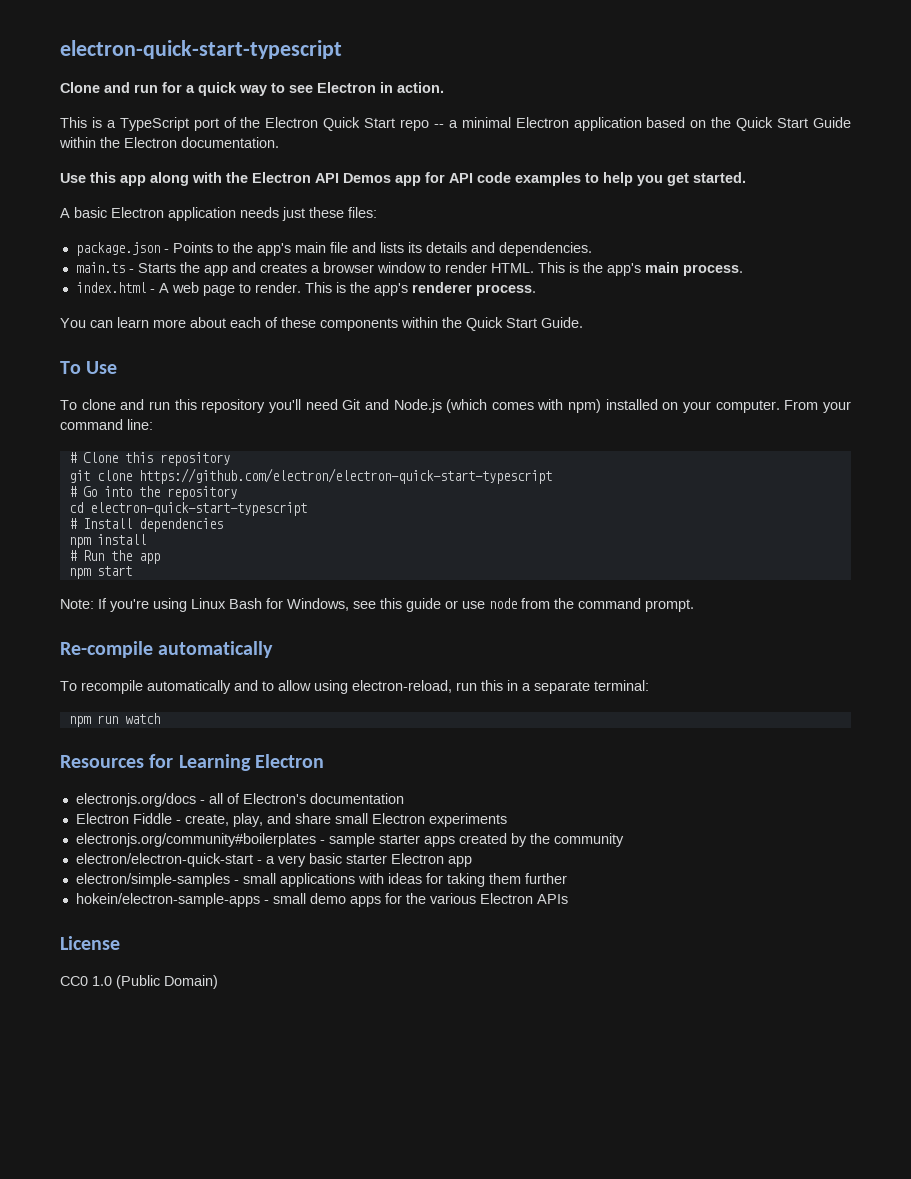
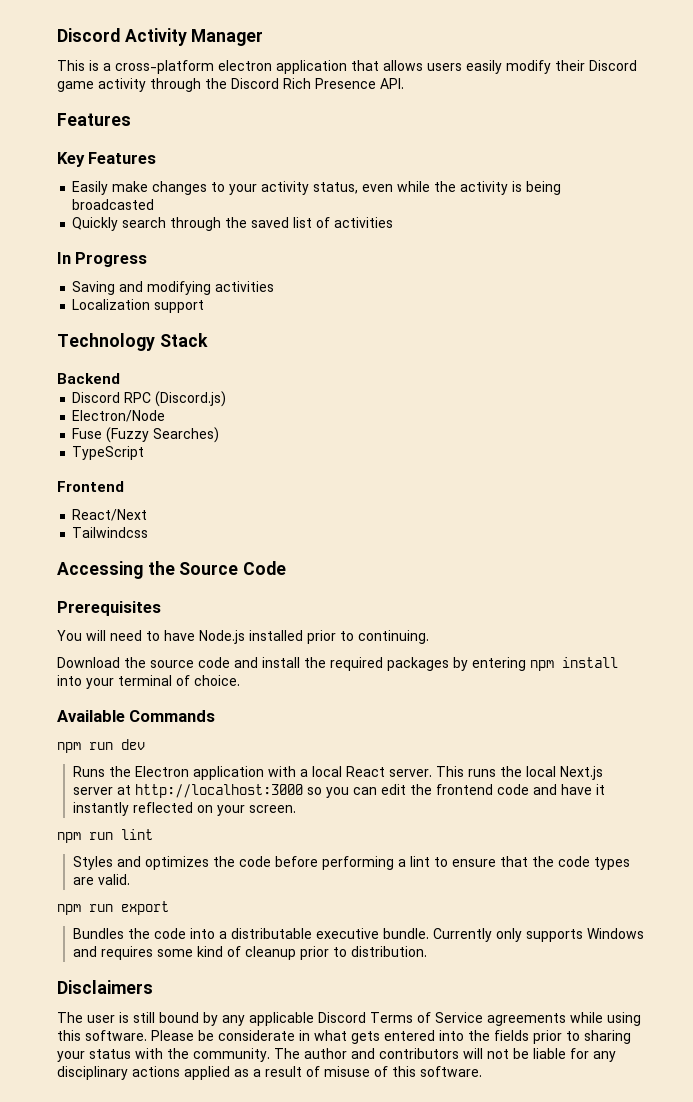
[60,40,342,59] [60,82,444,96] [60,117,852,131] [59,137,279,148] [60,172,746,186] [60,207,377,221] [75,242,592,256] [75,262,743,276] [75,282,536,296] [60,317,583,331] [60,361,118,374] [60,399,851,413] [60,419,153,430] [68,452,230,466] [68,468,552,484] [68,486,237,500] [68,502,307,516] [68,518,223,532] [68,534,146,548] [68,550,160,564] [68,566,132,579] [60,598,694,612] [60,641,274,658] [60,680,649,694] [68,713,160,727] [60,754,324,771] [75,793,404,807] [75,813,507,827] [75,833,624,847] [75,853,472,867] [75,873,567,887] [75,893,568,907] [60,936,120,950] [60,975,218,989] electron-quick-start-typescript // Clone and run for a quick way to see Electron in action. // This is a TypeScript port of the Electron Quick Start repo -- a minimal Electron application based on the Quick Start Guide within the Electron documentation. // Use this app along with the Electron API Demos app for API code examples to help you get started. // A basic Electron application needs just these files: // package.json - Points to the app's main file and lists its details and dependencies. // main.ts - Starts the app and creates a browser window to render HTML. This is the app's main process. // index.html - A web page to render. This is the app's renderer process. // You can learn more about each of these components within the Quick Start Guide. // To Use // To clone and run this repository you'll need Git and Node.js (which comes with npm) installed on your computer. From your command line: // # Clone this repository // git clone https://github.com/electron/electron-quick-start-typescript // # Go into the repository // cd electron-quick-start-typescript // # Install dependencies // npm install // # Run the app // npm start // Note: If you're using Linux Bash for Windows, see this guide or use node from the command prompt. // Re-compile automatically // To recompile automatically and to allow using electron-reload, run this in a separate terminal: // npm run watch // Resources for Learning Electron // electronjs.org/docs - all of Electron's documentation // Electron Fiddle - create, play, and share small Electron experiments // electronjs.org/community#boilerplates - sample starter apps created by the community // electron/electron-quick-start - a very basic starter Electron app // electron/simple-samples - small applications with ideas for taking them further // hokein/electron-sample-apps - small demo apps for the various Electron APIs // License // CC0 1.0 (Public Domain) -> [57,28,264,46] [57,60,637,74] [57,78,404,92] [57,113,131,126] [57,152,157,167] [72,181,562,195] [72,199,155,210] [72,217,394,231] [57,252,148,267] [72,281,275,295] [72,299,205,313] [57,333,208,351] [57,373,120,384] [72,391,227,407] [72,410,166,422] [72,427,220,443] [72,446,145,460] [57,481,124,492] [72,509,148,521] [72,527,149,538] [57,561,287,579] [57,601,161,616] [57,630,429,644] [57,657,618,671] [57,675,240,689] [57,710,216,722] [57,739,145,753] [72,766,603,780] [72,784,605,798] [72,802,296,816] [57,829,153,843] [72,856,630,870] [72,874,130,885] [57,901,169,915] [72,928,644,942] [72,946,427,960] [57,980,153,994] [57,1012,641,1026] [57,1030,631,1044] [57,1048,616,1062] [57,1066,482,1080] Discord Activity Manager // This is a cross-platform electron application that allows users easily modify their Discord game activity through the Discord Rich Presence API. // Features // Key Features // Easily make changes to your activity status, even while the activity is being broadcasted // Quickly search through the saved list of activities // In Progress // Saving and modifying activities // Localization support // Technology Stack // Backend // Discord RPC (Discord.js) // Electron/Node // Fuse (Fuzzy Searches) // TypeScript // Frontend // React/Next // Tailwindcss // Accessing the Source Code // Prerequisites // You will need to have Node.js installed prior to continuing. // Download the source code and install the required packages by entering npm install into your terminal of choice. // Available Commands // npm run dev // Runs the Electron application with a local React server. This runs the local Next.js server at http://localhost:3000 so you can edit the frontend code and have it instantly reflected on your screen. // npm run lint // Styles and optimizes the code before performing a lint to ensure that the code types are valid. // npm run export // Bundles the code into a distributable executive bundle. Currently only supports Windows and requires some kind of cleanup prior to distribution. // Disclaimers // The user is still bound by any applicable Discord Terms of Service agreements while using this software. Please be considerate in what gets entered into the fields prior to sharing your status with the community. The author and contributors will not be liable for any disciplinary actions applied as a result of misuse of this software.

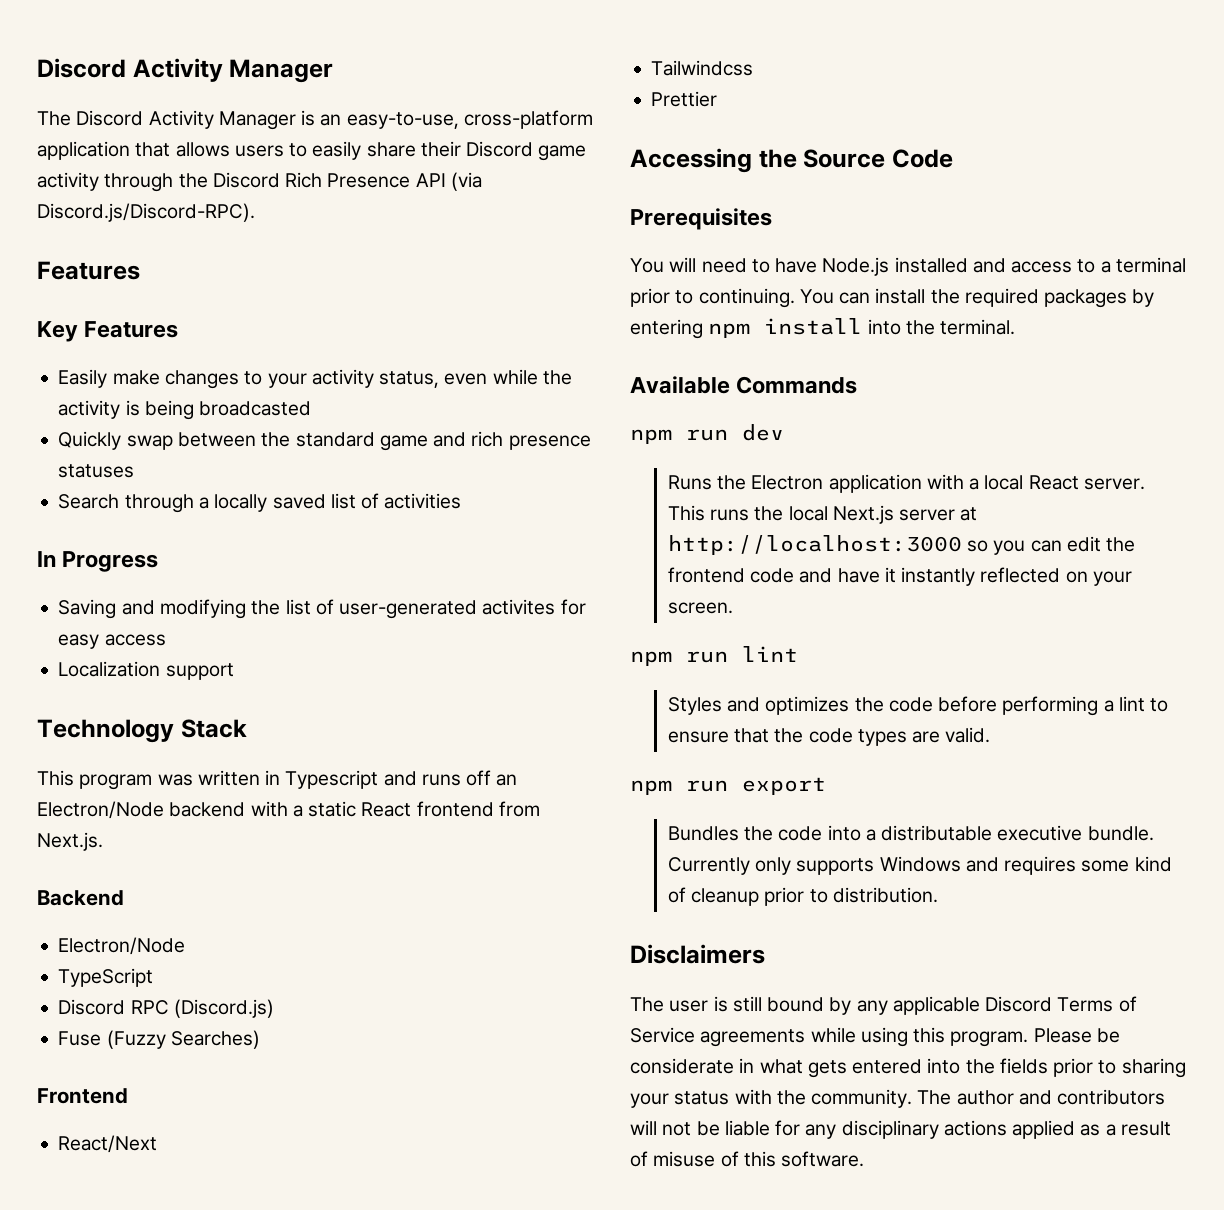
[57,60,272,74] This is a cross-platform electron -> [37,110,593,130] The Discord Activity Manager is an easy-to-use, cross-platform
[466,60,551,74] easily modify -> [289,141,416,160] to easily share
[380,78,404,89] API. -> [415,172,482,191] [37,203,255,222] API (via Discord.js/Discord-RPC).
[122,217,248,231] search through the -> [126,431,591,451] [58,464,135,478] [58,494,268,513] swap between the standard game and rich presence statuses // Search through a locally
[215,281,275,292] [72,299,205,313] [57,333,208,351] activities // Localization support // Technology Stack -> [251,599,586,619] [58,634,166,649] [58,661,234,680] [37,719,247,743] [37,770,518,790] [37,801,540,819] [37,832,103,851] the list of user-generated activites for easy access // Localization support // Technology Stack // This program was written in Typescript and runs off an Electron/Node backend with a static React frontend from Next.js.
(120, 378) none -> [58,937,186,955] [58,968,154,987] // Electron/Node // TypeScript
[72,410,166,422] // Electron/Node -> (274, 1008) none
[72,446,145,460] // TypeScript -> (260, 1039) none
(149, 532) none -> [651,91,718,107] // Prettier
[307,630,429,644] [57,657,258,668] prior to continuing. // Download the source code and -> [972,257,1186,273] [630,288,871,308] and access to a terminal prior to continuing. You can
[86,675,240,689] your terminal of choice. -> [905,319,1016,335] the terminal.
[85,1030,147,1041] software. -> [950,1031,1029,1047] program.

